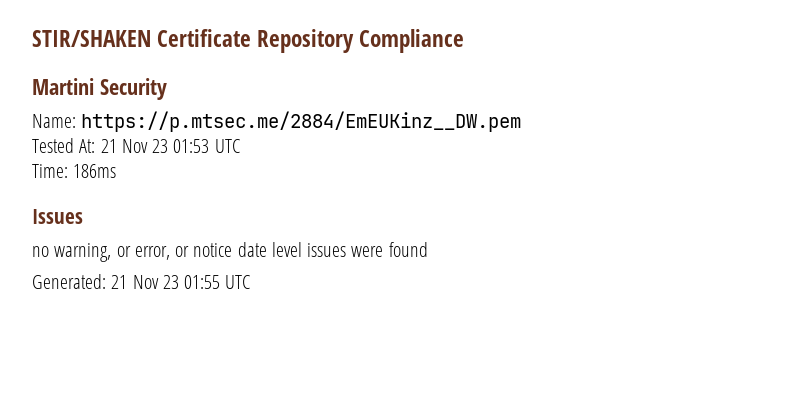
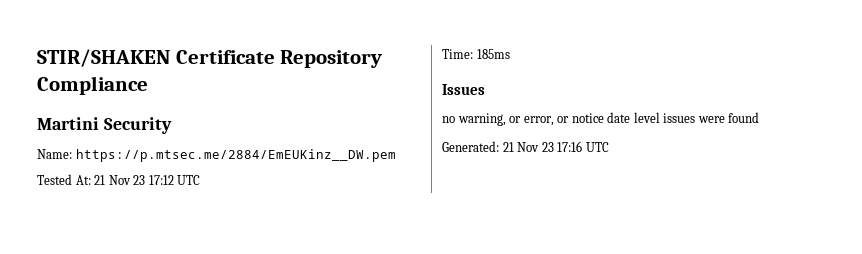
[173,139,210,153] 01:53 -> [148,175,174,185] 17:12
[73,164,117,178] 186ms -> [476,49,510,59] 185ms
[184,275,221,289] 01:55 -> [557,141,583,152] 17:16

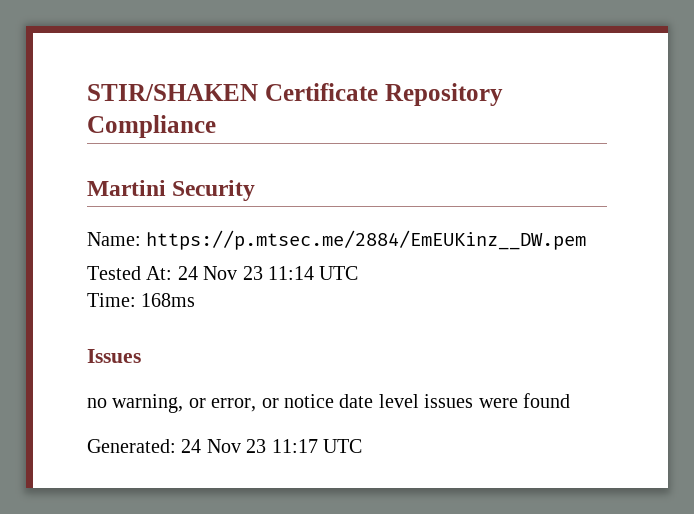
[94,175,174,185] 21 Nov 23 17:12 -> [177,266,314,280] 24 Nov 23 11:14
[476,49,510,59] 185ms -> [141,293,196,307] 168ms
[502,141,583,152] 21 Nov 23 17:16 -> [181,439,318,453] 24 Nov 23 11:17

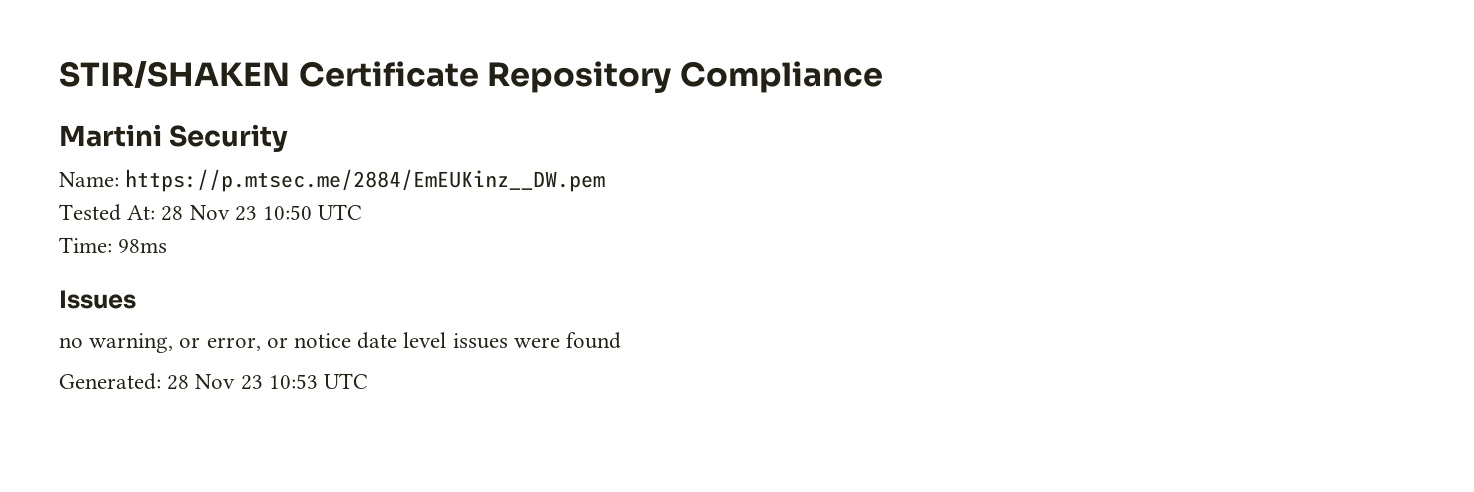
[177,266,314,280] 24 Nov 23 11:14 -> [161,205,313,221] 28 Nov 23 10:50
[141,293,196,307] 168ms -> [118,239,168,253] 98ms
[181,439,318,453] 24 Nov 23 11:17 -> [167,374,318,390] 28 Nov 23 10:53

